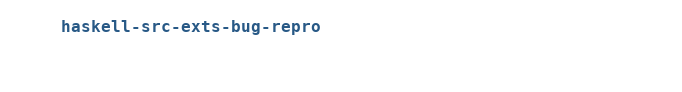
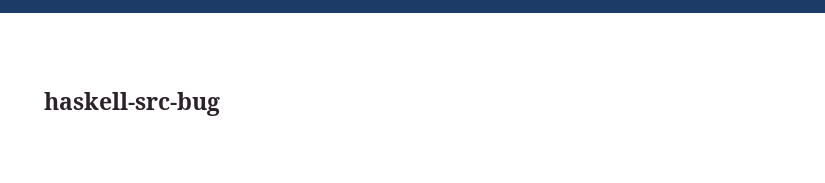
[61,20,321,35] haskell-src-exts-bug-repro -> [44,92,220,116] haskell-src-bug

